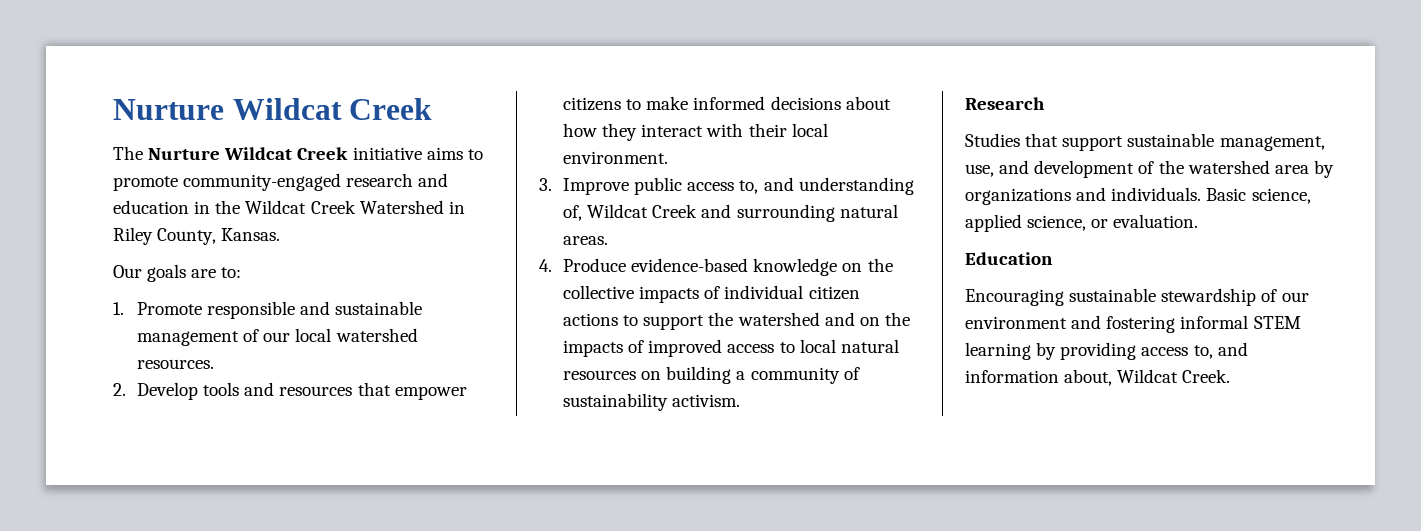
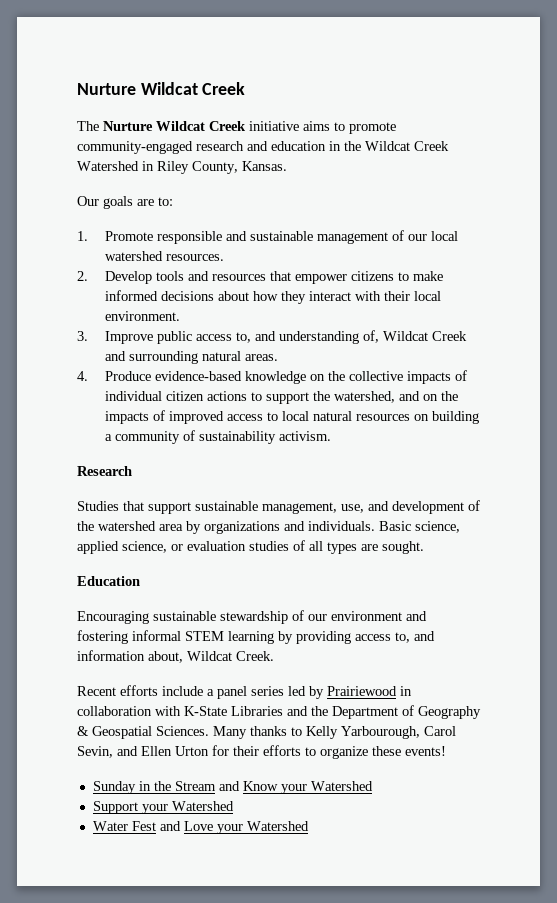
[737,312,820,326] watershed -> [333,391,395,403] watershed,
[1113,214,1199,228] evaluation. -> [187,540,424,554] evaluation studies of all types are sought.
(1231, 376) none -> [77,685,412,699] [77,705,481,719] [77,726,456,739] [77,745,446,759] [92,781,373,794] [92,801,234,814] [92,821,309,834] // Recent efforts include a panel series led by Prairiewood in collaboration with K-State Libraries and the Department of Geography & Geospatial Sciences. Many thanks to Kelly Yarbourough, Carol Sevin, and Ellen Urton for their efforts to organize these events! // Sunday in the Stream and Know your Watershed // Support your Watershed // Water Fest and Love your Watershed

